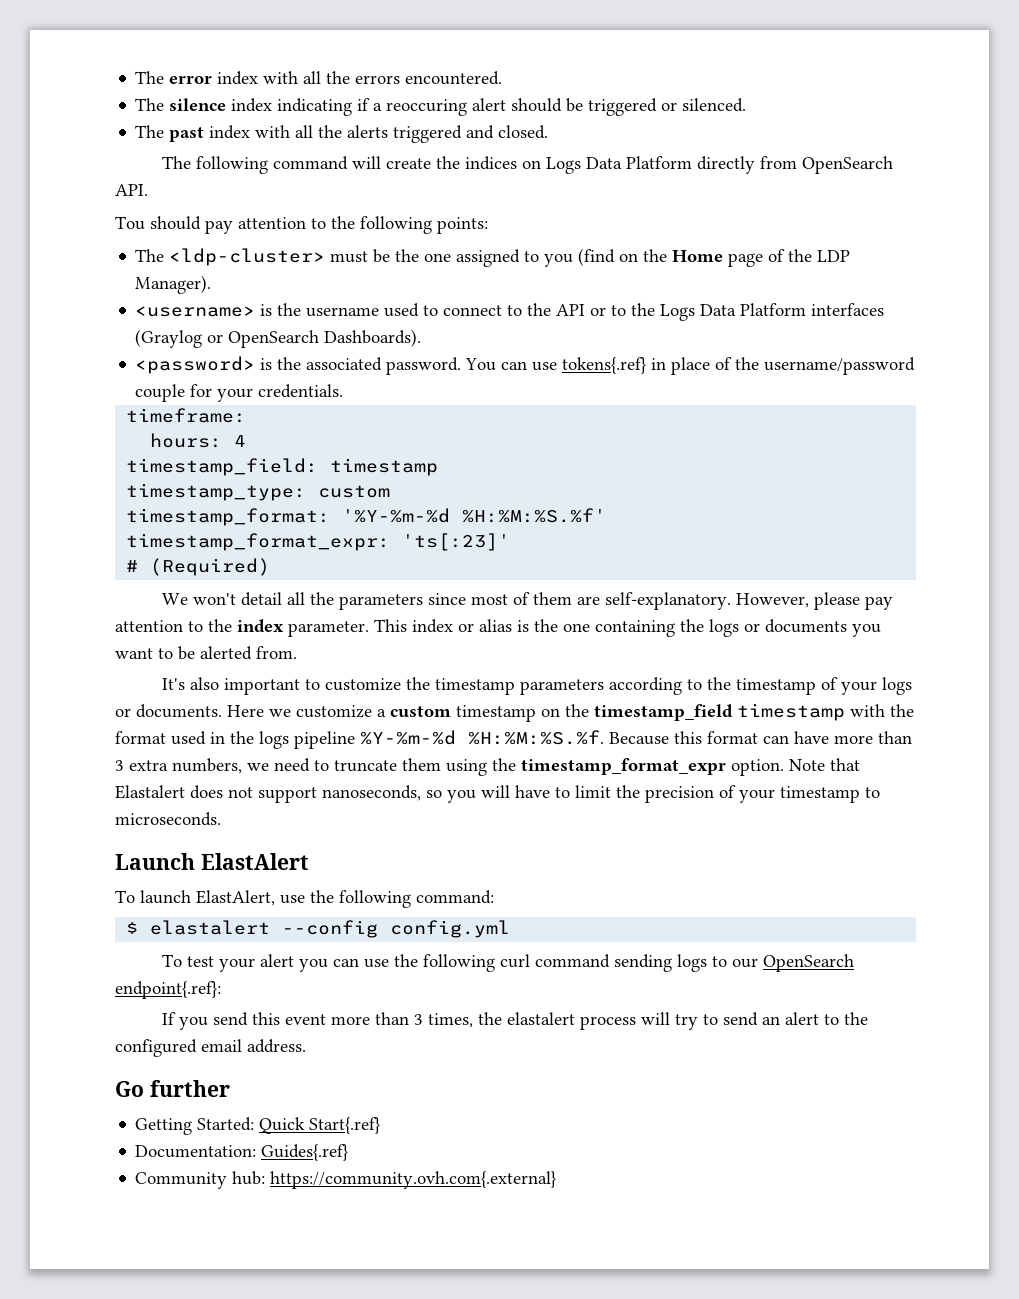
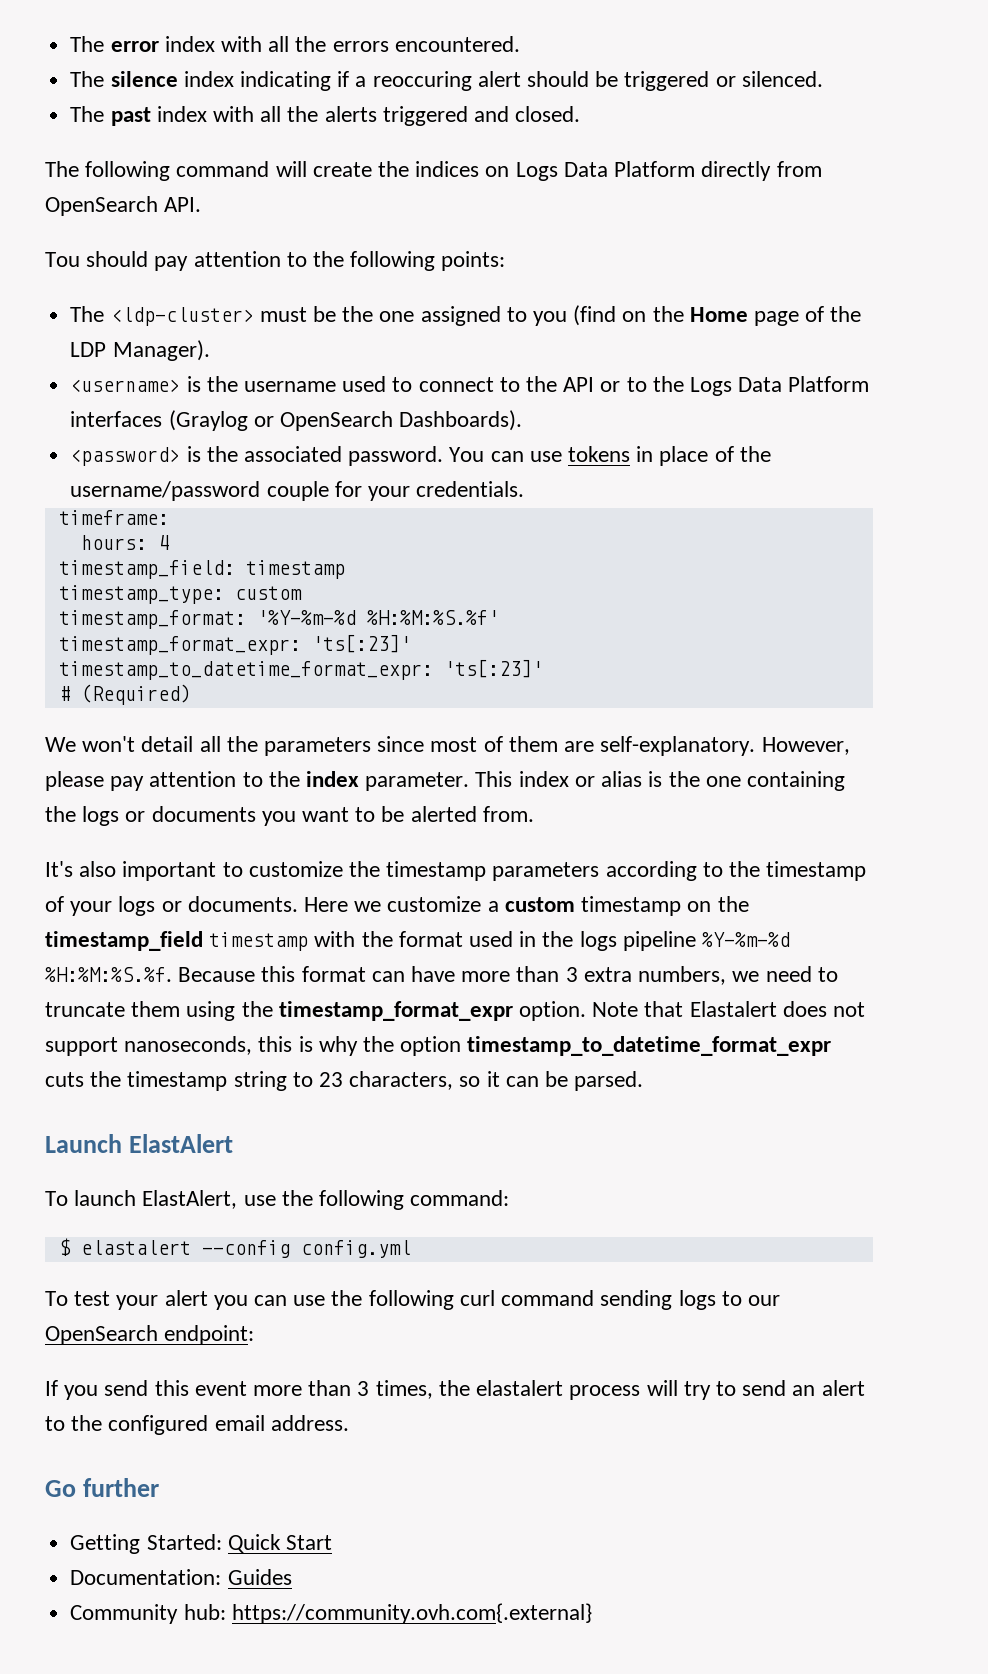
[562,357,647,374] tokens{.ref} -> [567,446,630,462] tokens
(511, 542) none -> [58,659,543,680] // timestamp_to_datetime_format_expr: 'ts[:23]'
[426,785,880,803] [115,812,221,826] so you will have to limit the precision of your timestamp to microseconds. -> [258,1036,832,1056] [45,1071,644,1091] this is why the option timestamp_to_datetime_format_expr cuts the timestamp string to 23 characters, so it can be parsed.
[115,981,221,999] endpoint{.ref}: -> [164,1325,255,1345] endpoint:
[309,1117,381,1134] Start{.ref} -> [285,1535,332,1550] Start
[261,1144,349,1161] Guides{.ref} -> [227,1569,292,1585] Guides

